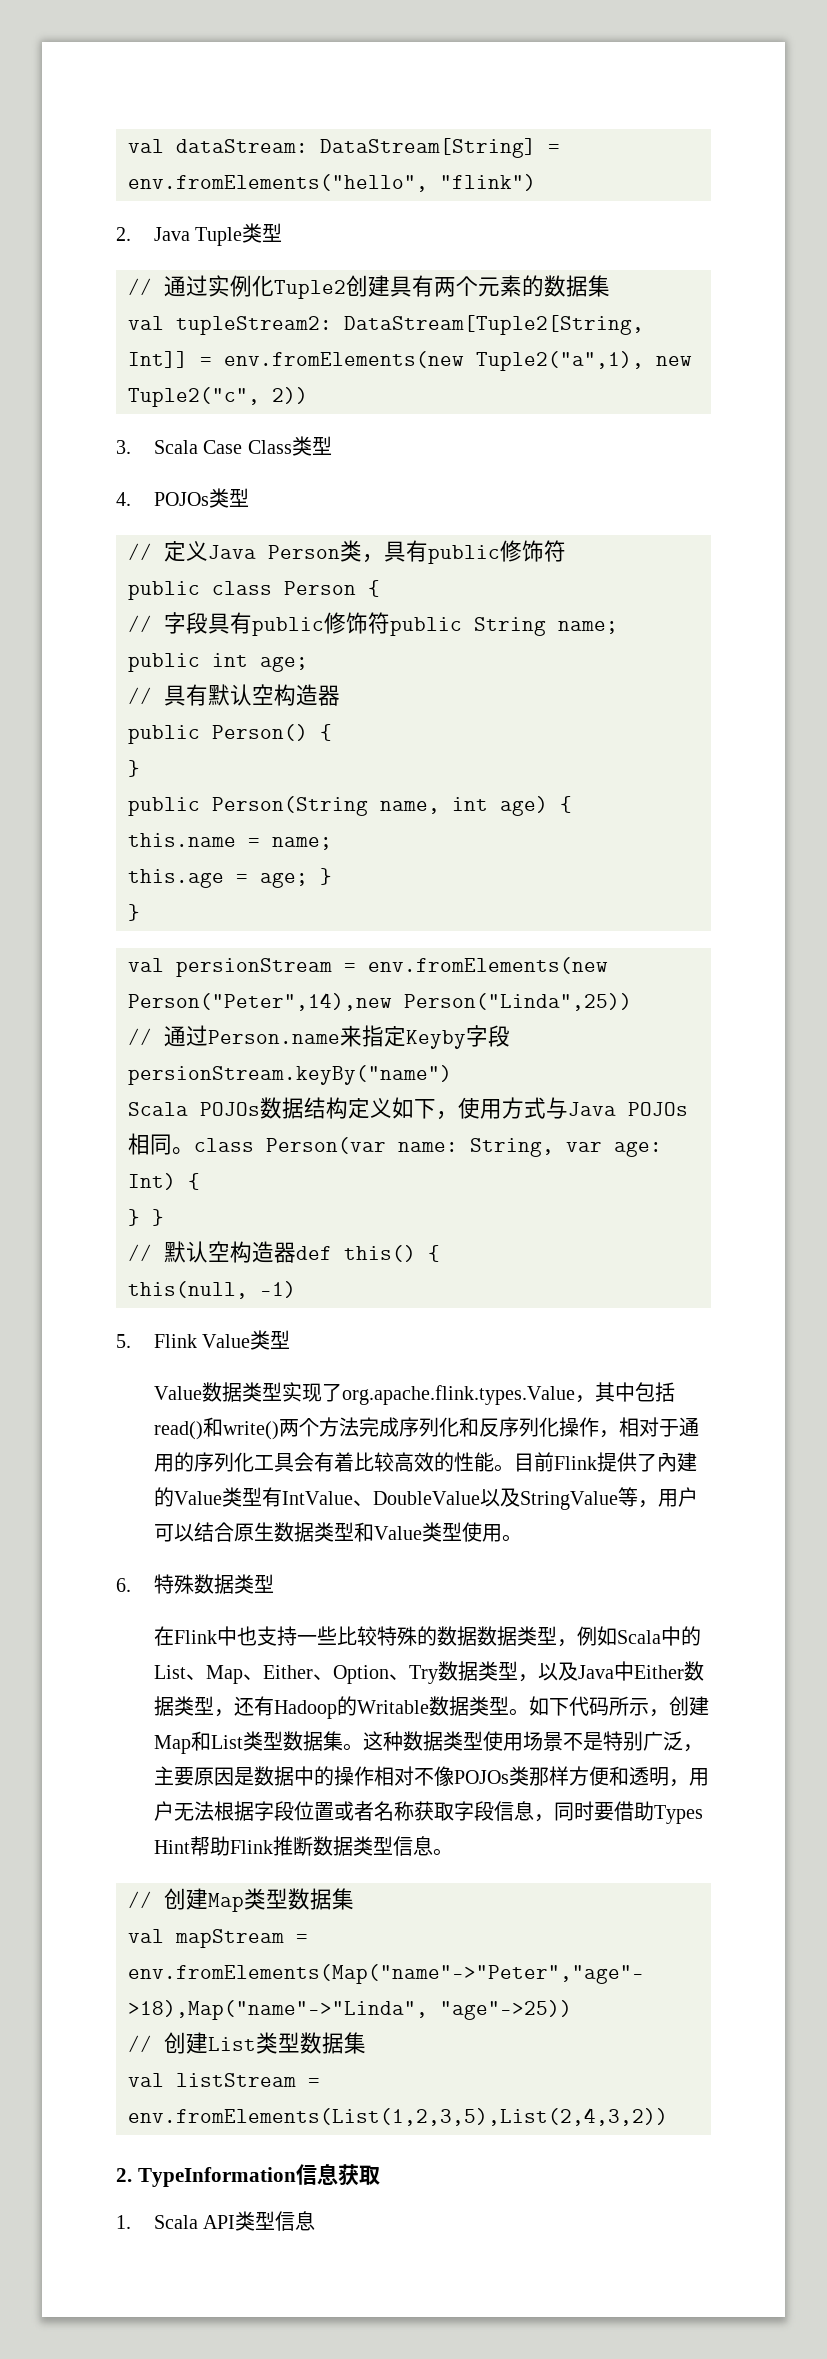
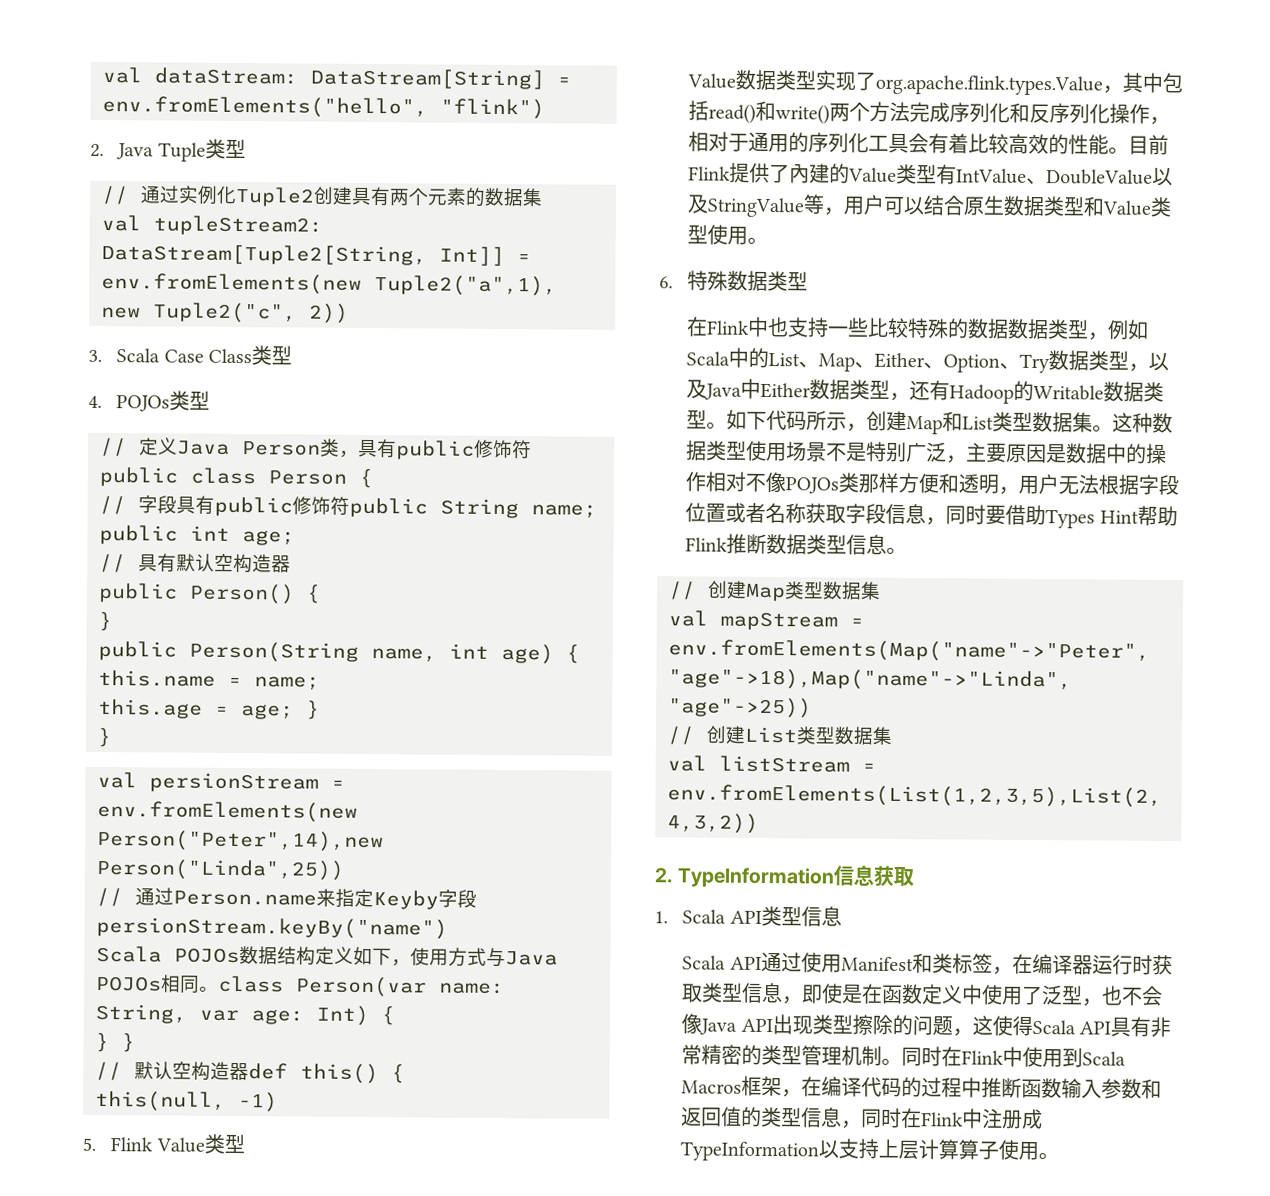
(316, 2221) none -> [682,951,1173,976] [681,982,1164,1007] [681,1013,1172,1038] [681,1044,1127,1068] [681,1075,1163,1099] [681,1106,1044,1130] [680,1138,1060,1162] // Scala API通过使用Manifest和类标签，在编译器运行时获取类型信息，即使是在函数定义中使用了泛型，也不会像Java API出现类型擦除的问题，这使得Scala API具有非常精密的类型管理机制。同时在Flink中使用到Scala Macros框架，在编译代码的过程中推断函数输入参数和返回值的类型信息，同时在Flink中注册成TypeInformation以支持上层计算算子使用。

